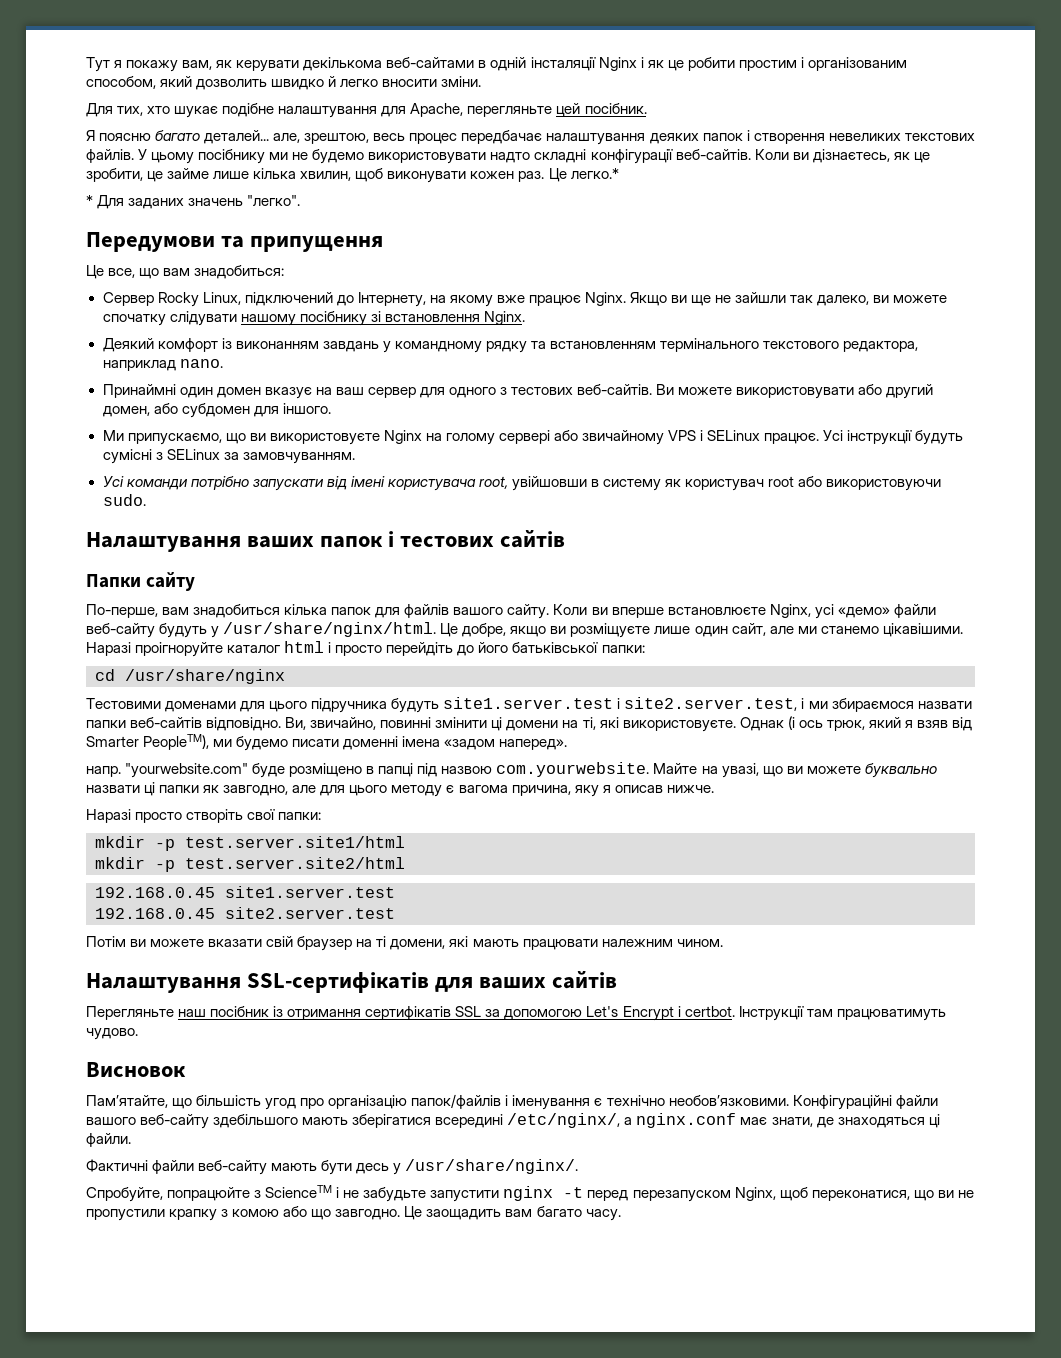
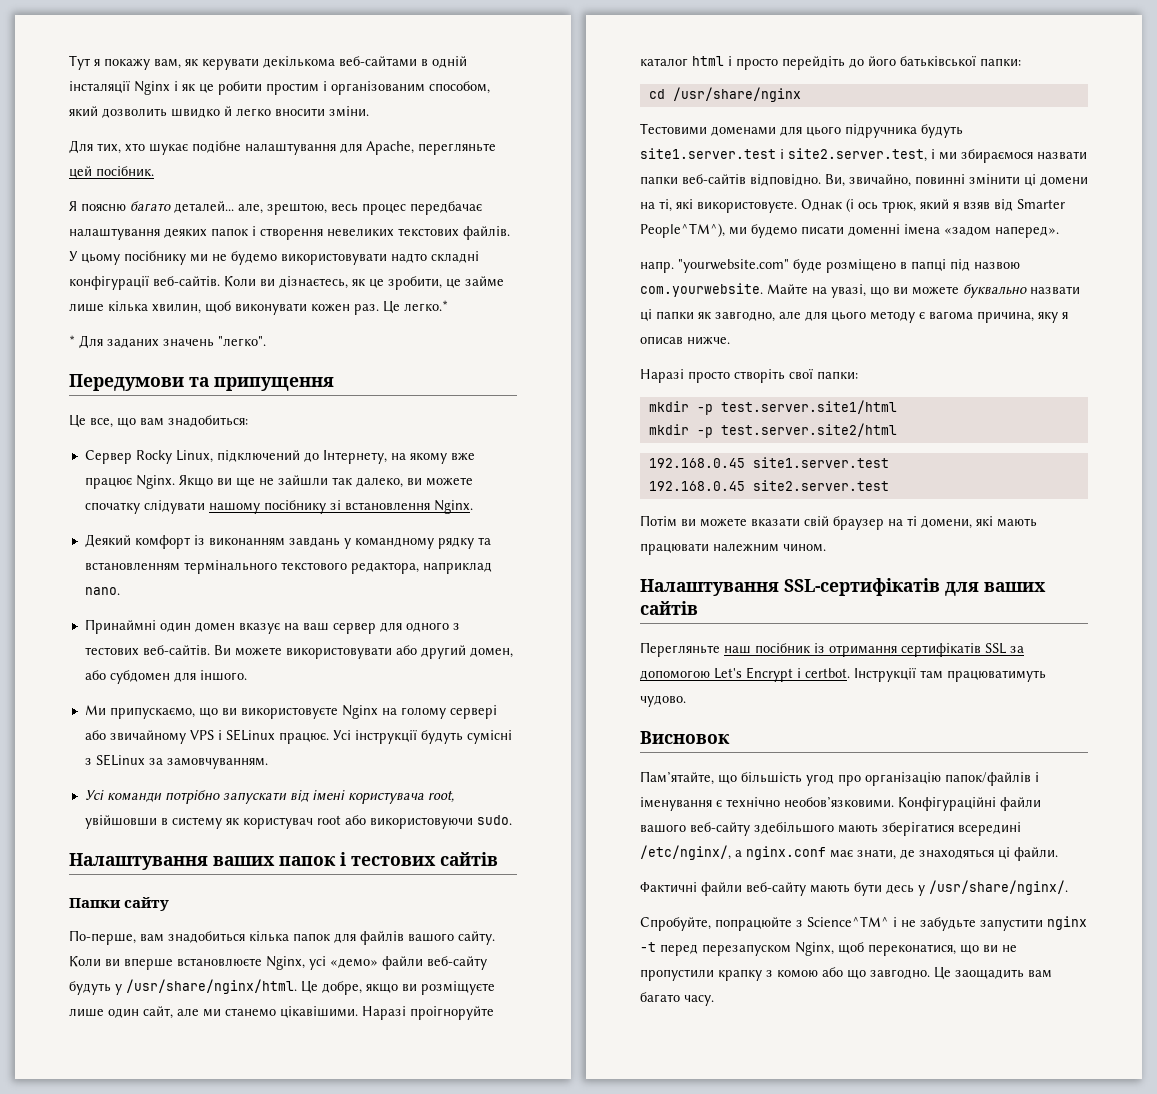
[143,734,210,750] PeopleTM), -> [640,223,725,238] People^TM^),
[265,1185,333,1198] ScienceTM -> [807,916,889,927] Science^TM^

